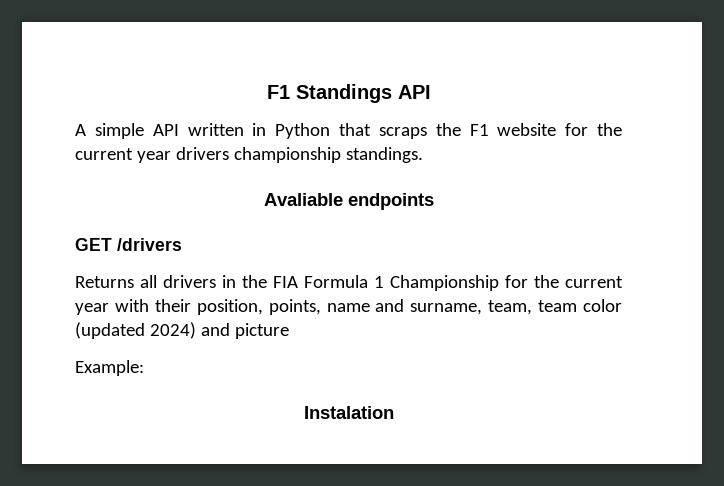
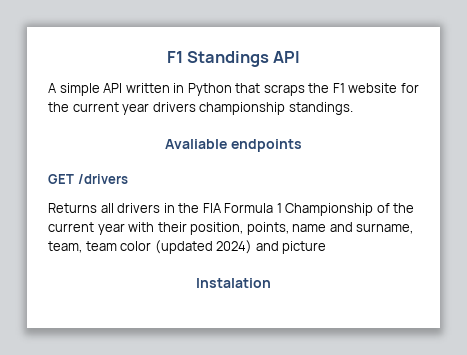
[505,275,528,288] for -> [376,203,390,213] of
[75,360,144,376] // Example: -> (327, 247) none

